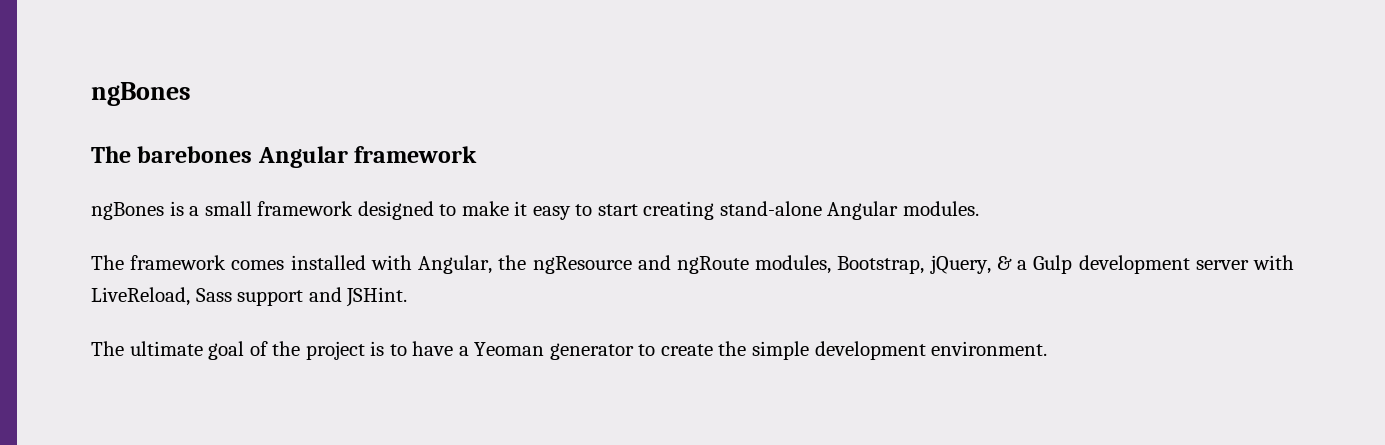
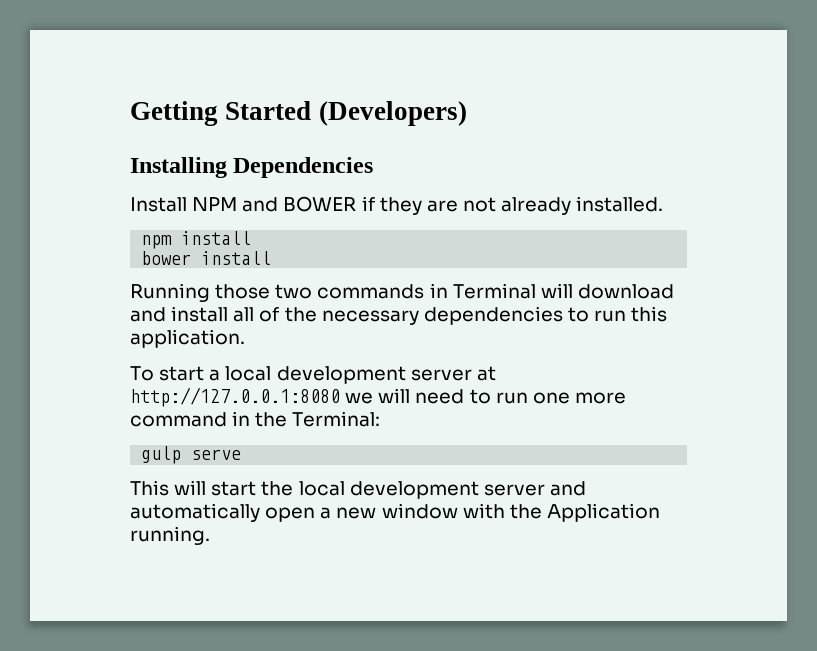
[91,82,191,106] [91,146,478,168] [91,201,980,220] [91,255,1294,274] [91,287,408,307] [91,341,1048,360] ngBones // The barebones Angular framework // ngBones is a small framework designed to make it easy to start creating stand-alone Angular modules. // The framework comes installed with Angular, the ngResource and ngRoute modules, Bootstrap, jQuery, & a Gulp development server with LiveReload, Sass support and JSHint. // The ultimate goal of the project is to have a Yeoman generator to create the simple development environment. -> [130,101,467,126] [130,157,374,178] [130,196,664,215] [141,231,252,249] [141,251,272,265] [130,283,674,302] [130,306,668,325] [130,329,245,348] [130,366,496,384] [130,387,626,407] [130,411,381,427] [141,446,242,464] [130,480,586,499] [130,503,660,522] [130,526,210,545] Getting Started (Developers) // Installing Dependencies // Install NPM and BOWER if they are not already installed. // npm install // bower install // Running those two commands in Terminal will download and install all of the necessary dependencies to run this application. // To start a local development server at http://127.0.0.1:8080 we will need to run one more command in the Terminal: // gulp serve // This will start the local development server and automatically open a new window with the Application running.

